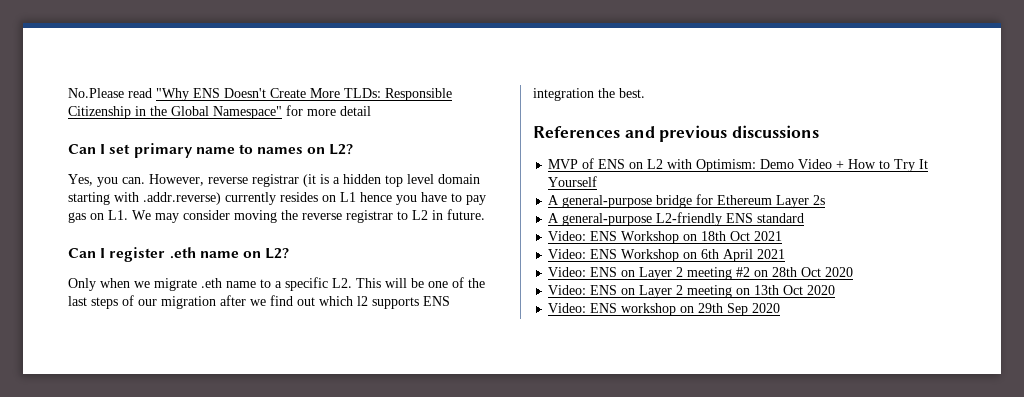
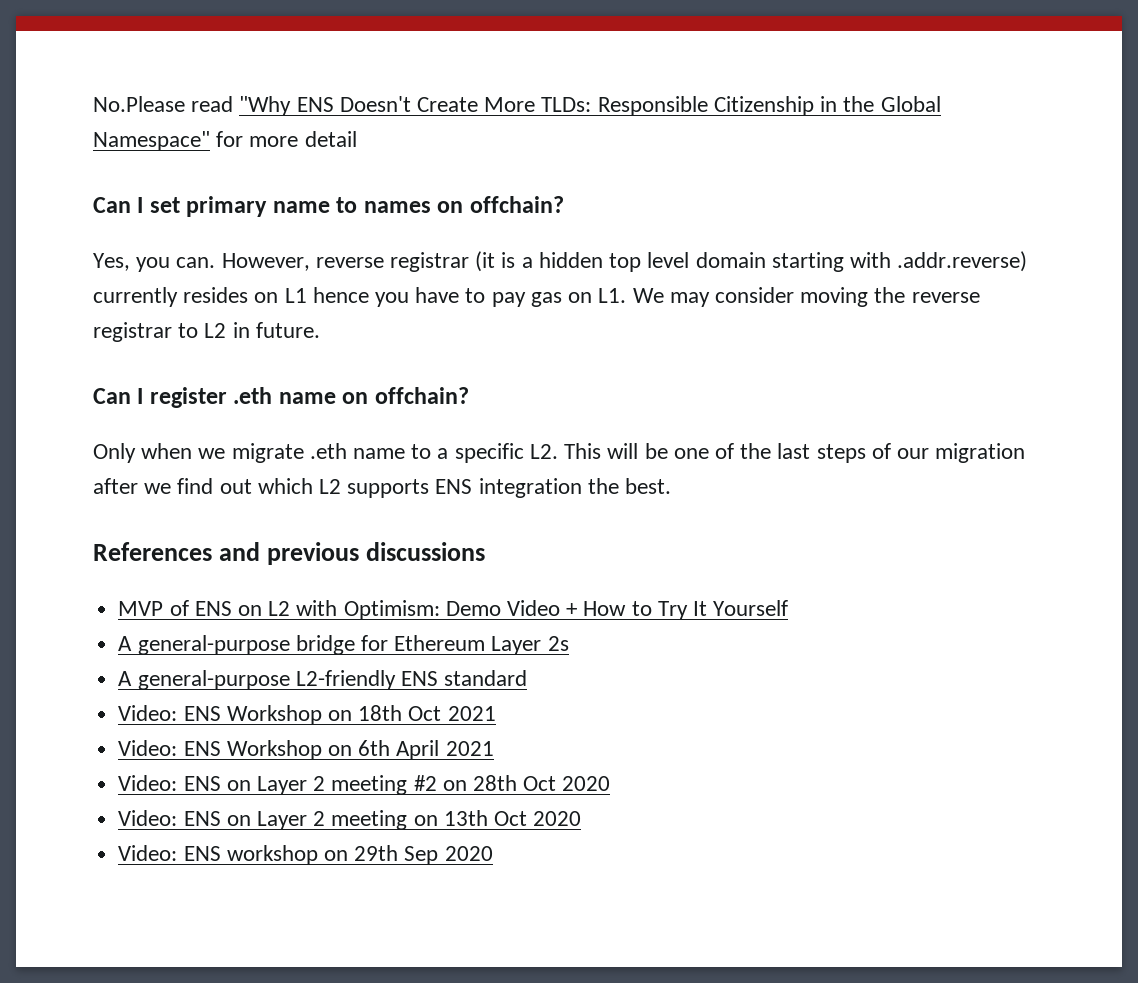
[329,144,354,155] L2? -> [469,196,564,213] offchain?
[265,248,290,259] L2? -> [374,387,469,404] offchain?
[357,296,368,306] l2 -> [319,479,342,494] L2

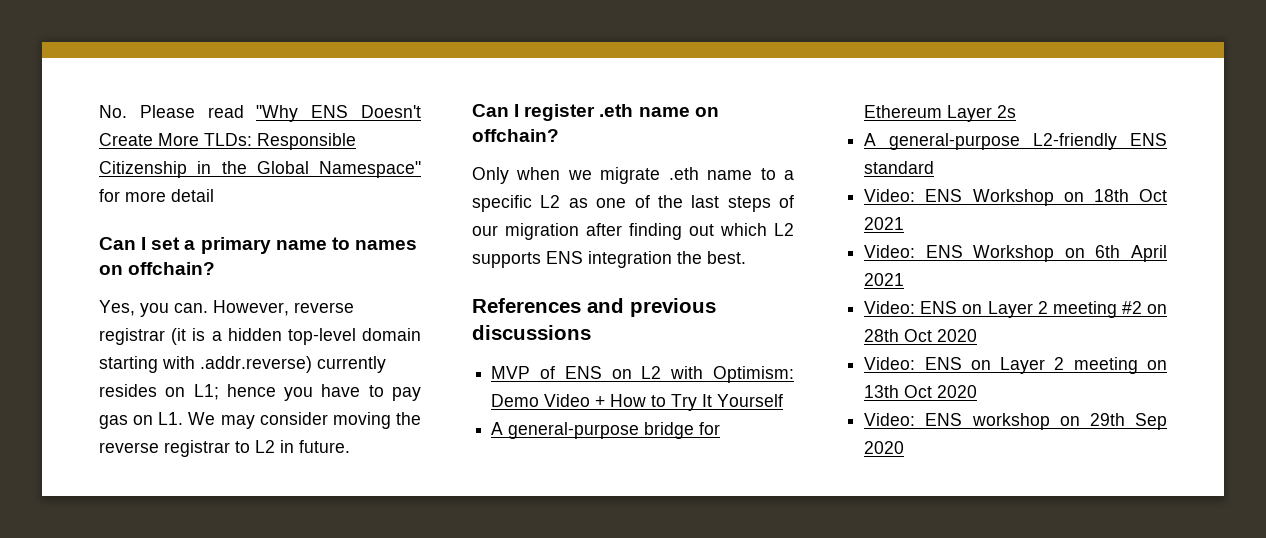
[93,96,185,112] No.Please -> [99,105,195,118] No. Please
(180, 205) none -> [184,240,196,250] a
[609,252,690,272] top level -> [287,328,356,345] top-level
[284,288,307,303] L1 -> [193,384,219,400] L1;
[529,443,668,459] L2. This will be -> [540,195,588,208] L2 as
[144,478,214,494] we find -> [629,223,682,240] finding

